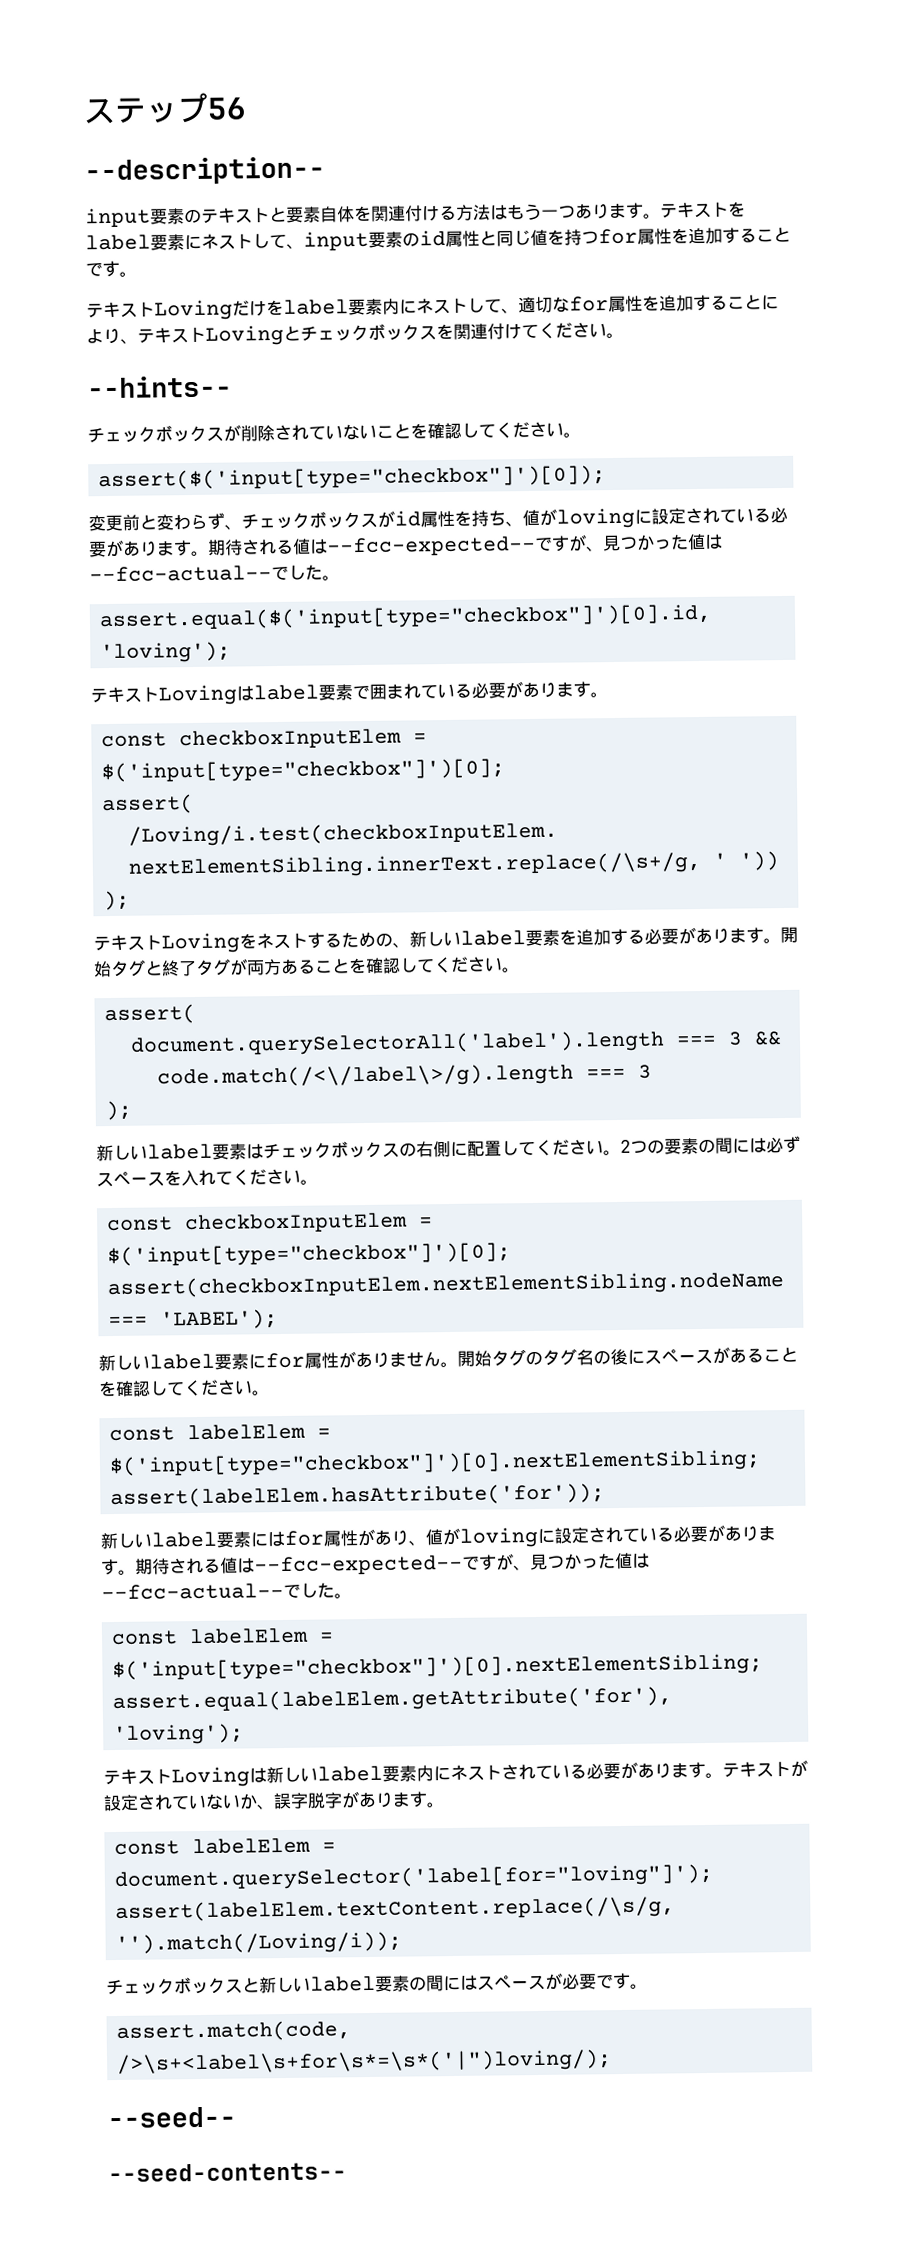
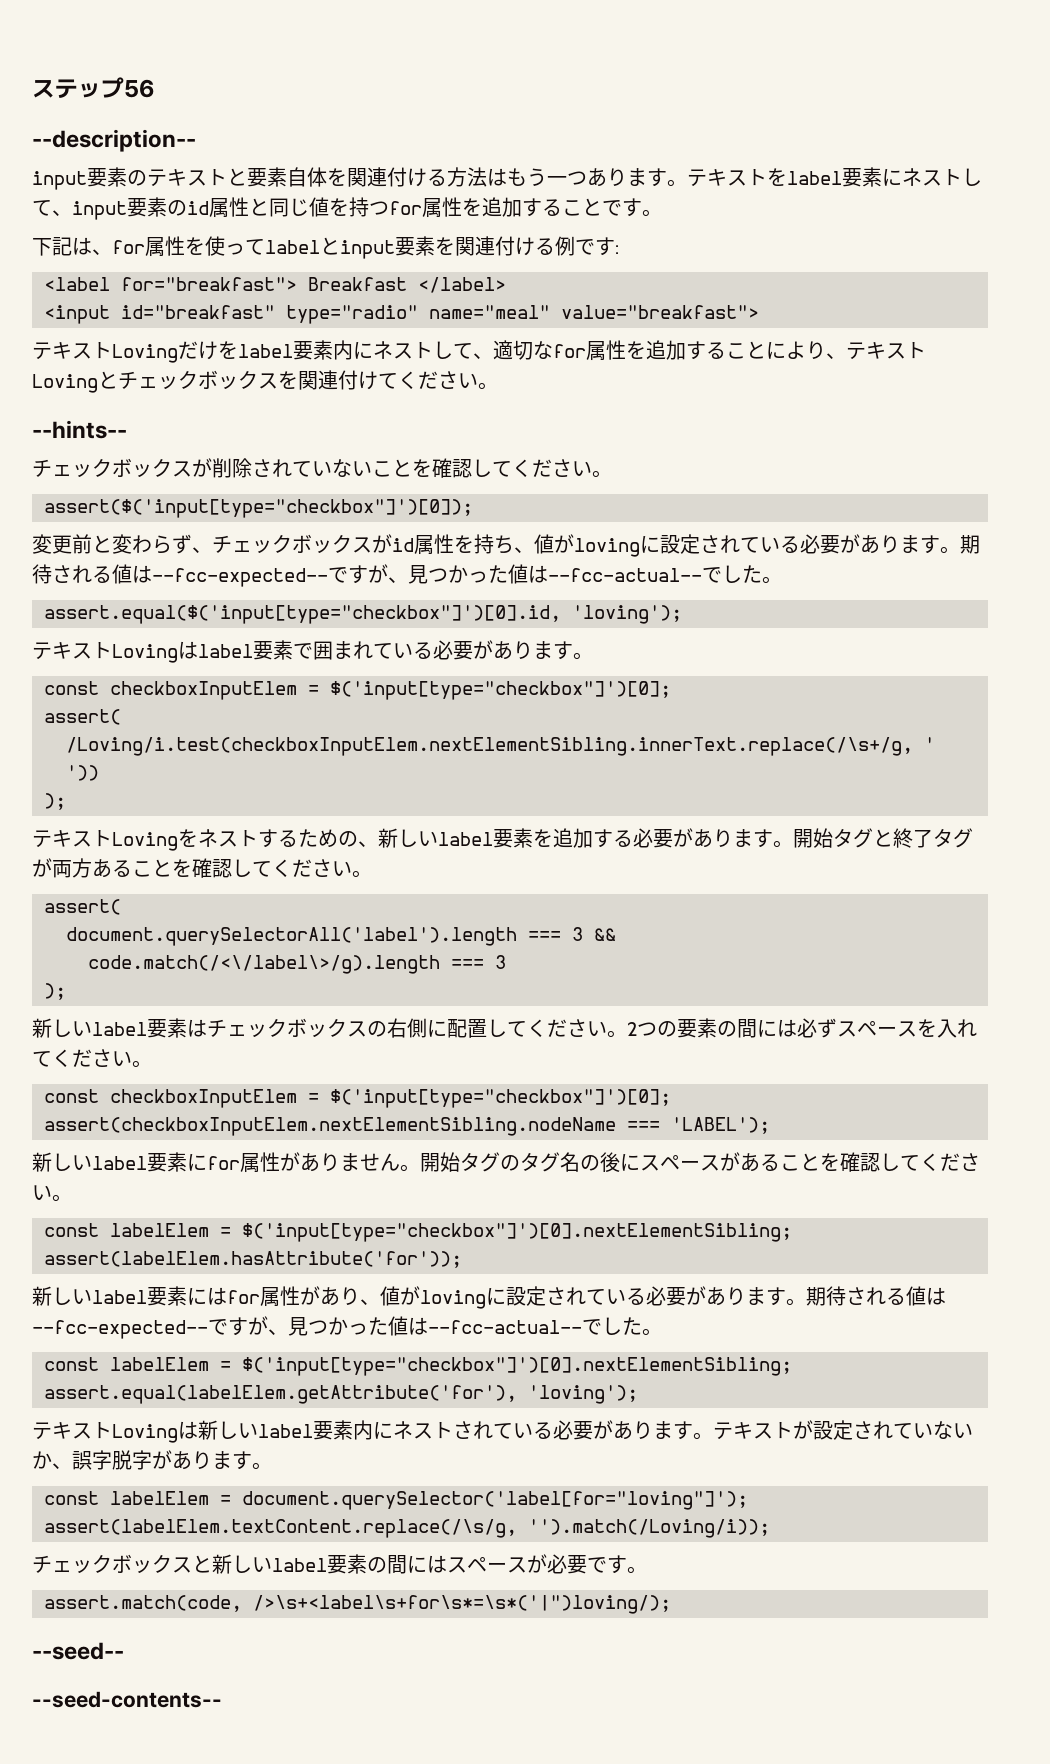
(137, 274) none -> [32,236,619,259] [44,277,506,293] [44,305,759,324] // 下記は、for属性を使ってlabelとinput要素を関連付ける例です: // <label for="breakfast"> Breakfast </label> // <input id="breakfast" type="radio" name="meal" value="breakfast">

